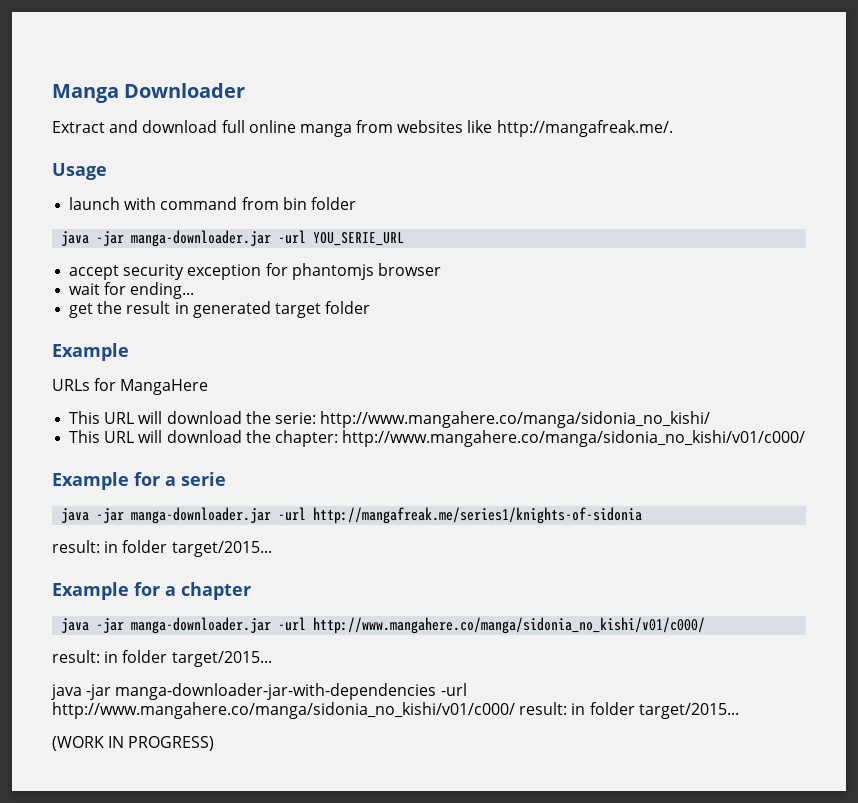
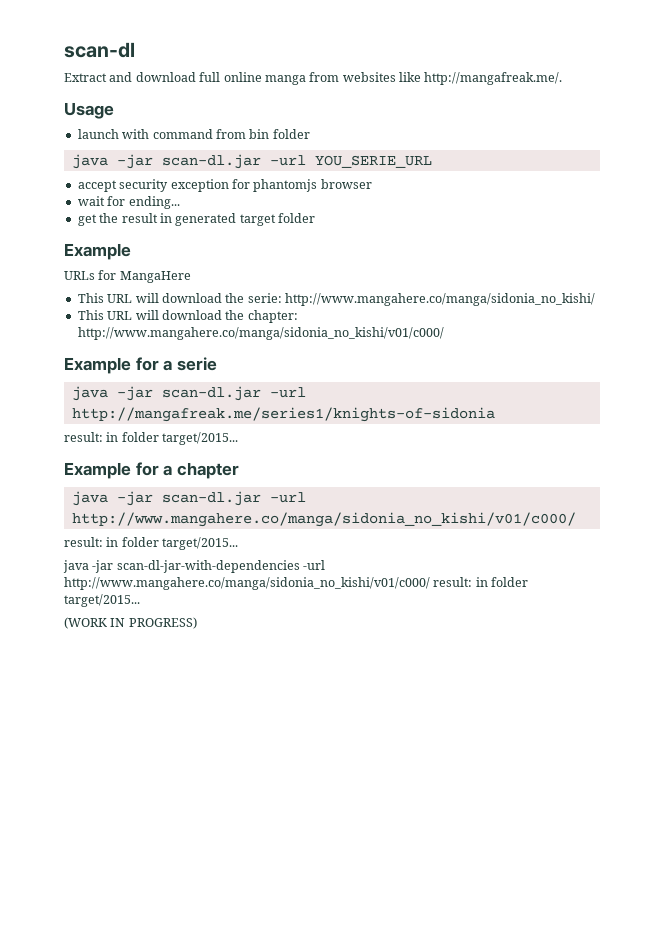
[52,83,246,103] Manga Downloader -> [64,42,135,58] scan-dl
[131,230,272,247] manga-downloader.jar -> [161,154,261,169] scan-dl.jar
[131,507,272,524] manga-downloader.jar -> [161,386,261,401] scan-dl.jar
[131,617,272,634] manga-downloader.jar -> [161,491,261,506] scan-dl.jar
[115,683,437,700] manga-downloader-jar-with-dependencies -> [116,560,300,573] scan-dl-jar-with-dependencies

